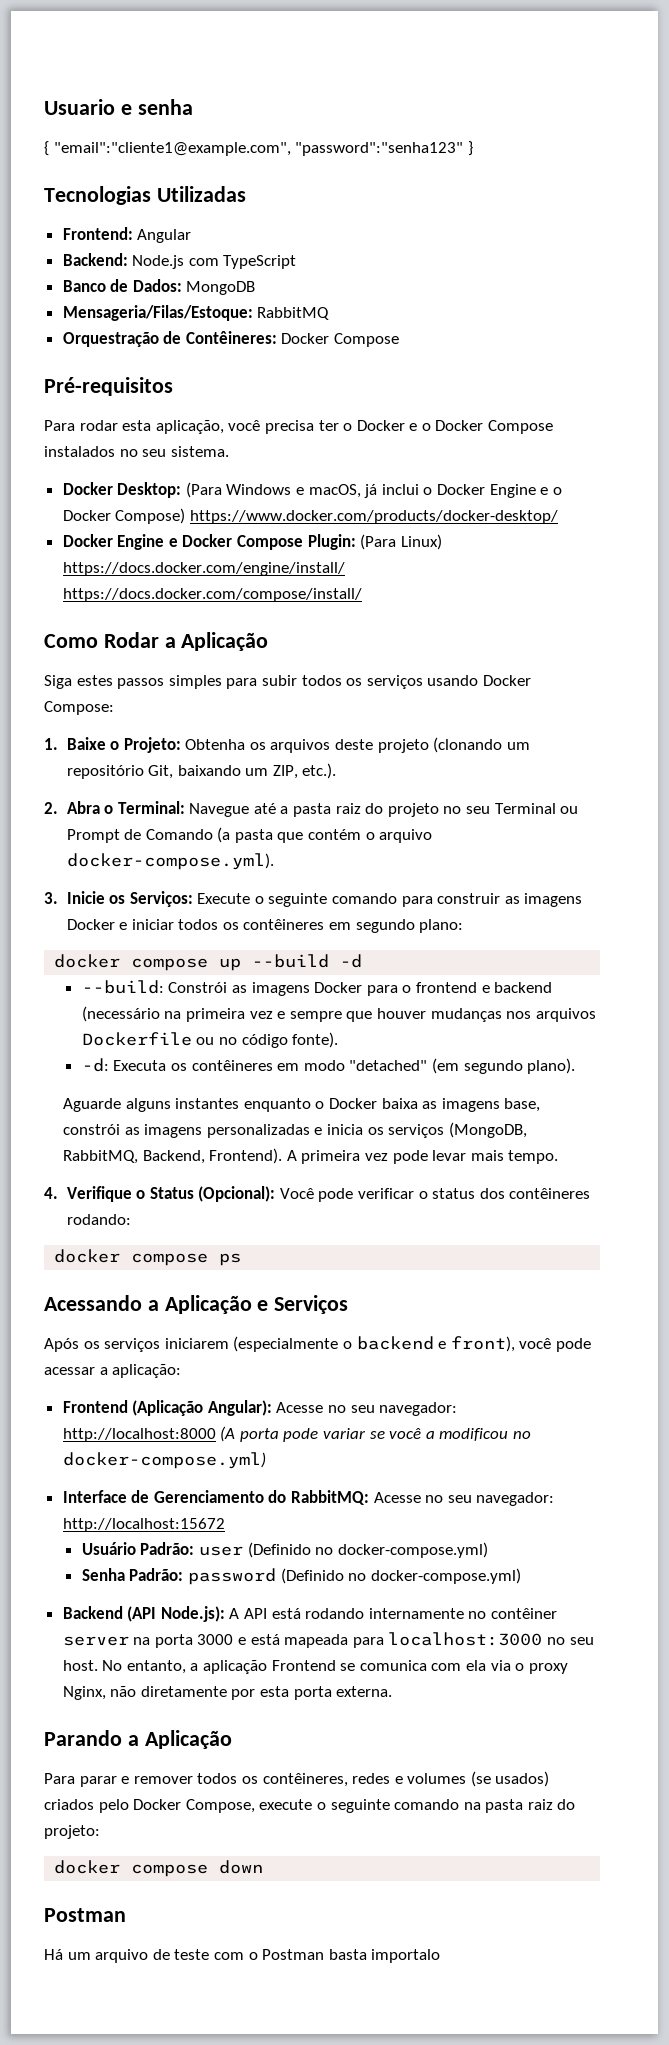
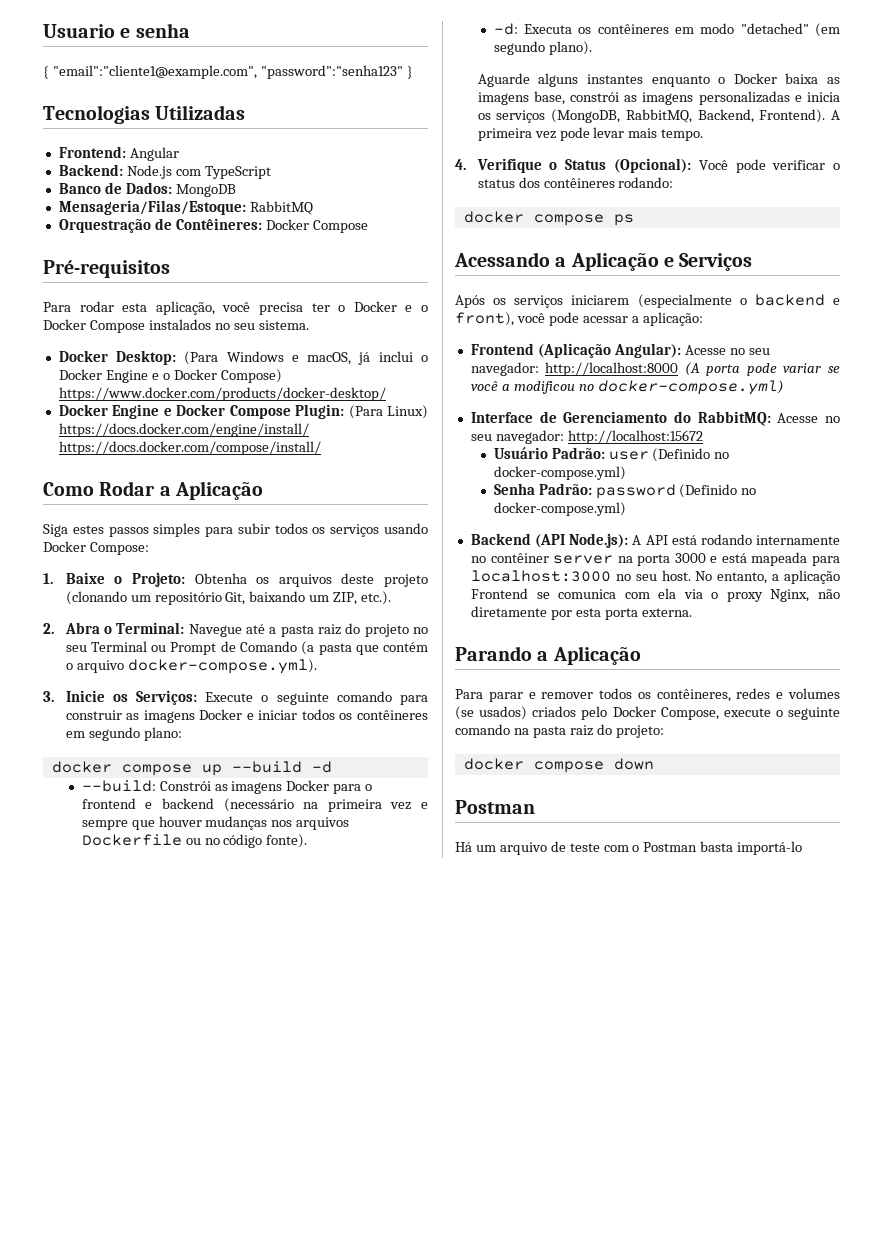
[371,1949,441,1963] importalo -> [737,841,803,855] importá-lo

